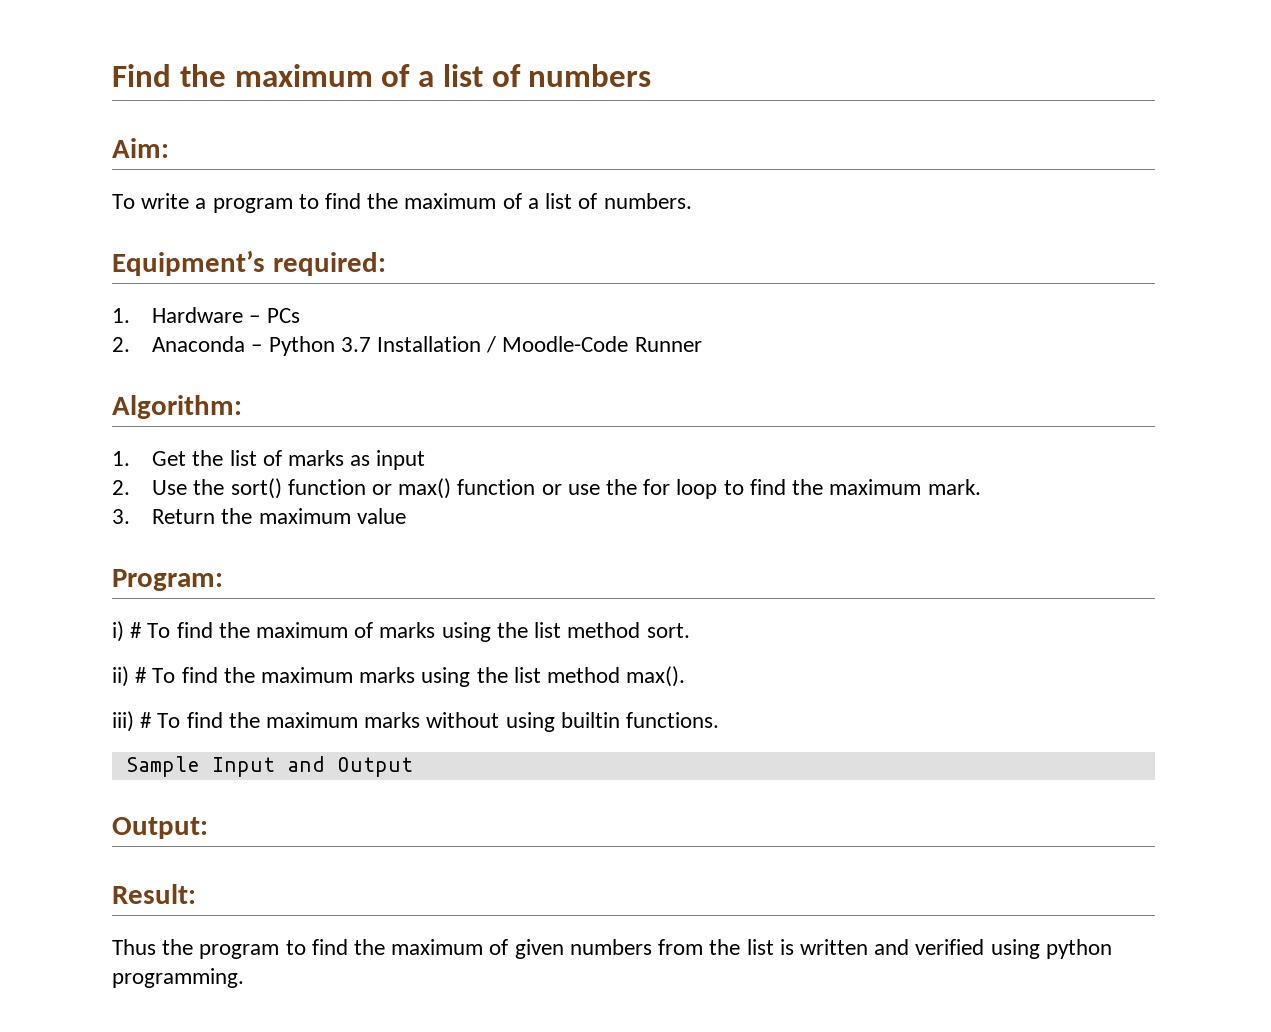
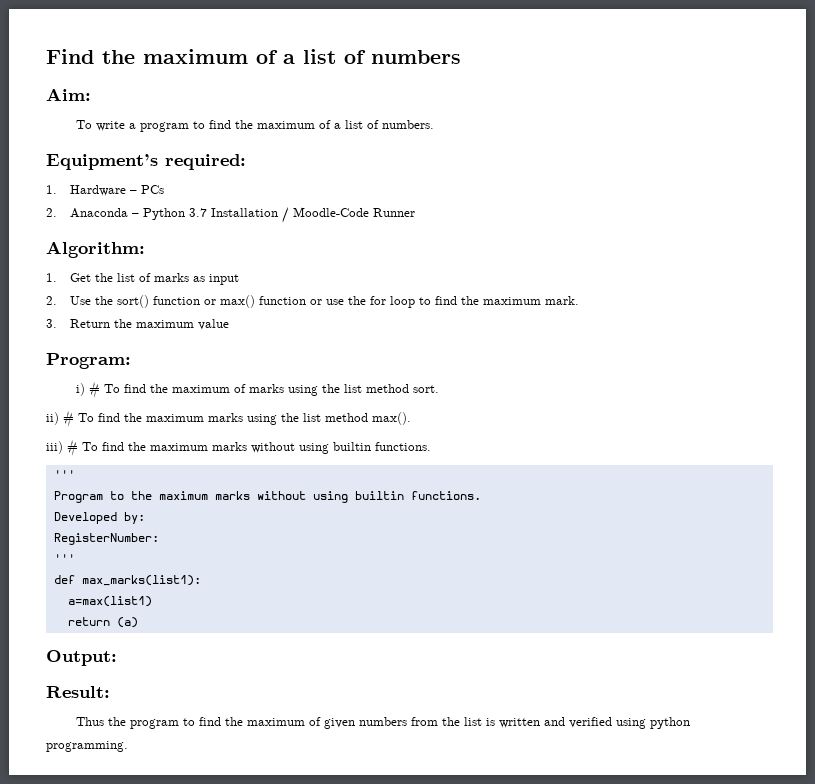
[125,756,413,777] Sample Input and Output -> [53,470,75,479] [53,491,481,503] [53,512,145,524] [53,533,159,545] [53,554,75,563] [53,575,201,586] [67,596,152,607] [67,617,138,628] ''' // Program to the maximum marks without using builtin functions. // Developed by: // RegisterNumber: // ''' // def max_marks(list1): // a=max(list1) // return (a)

